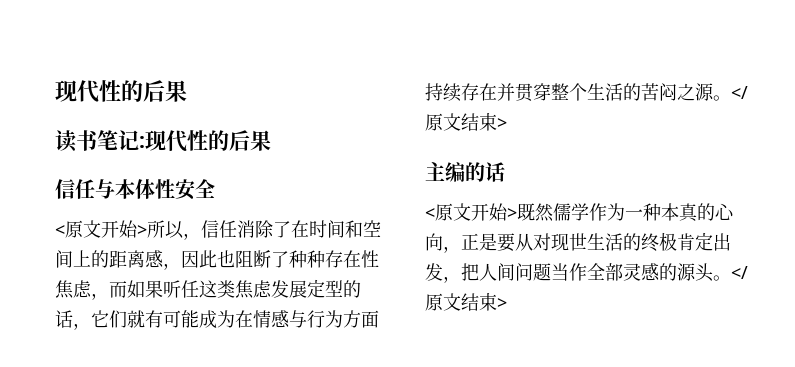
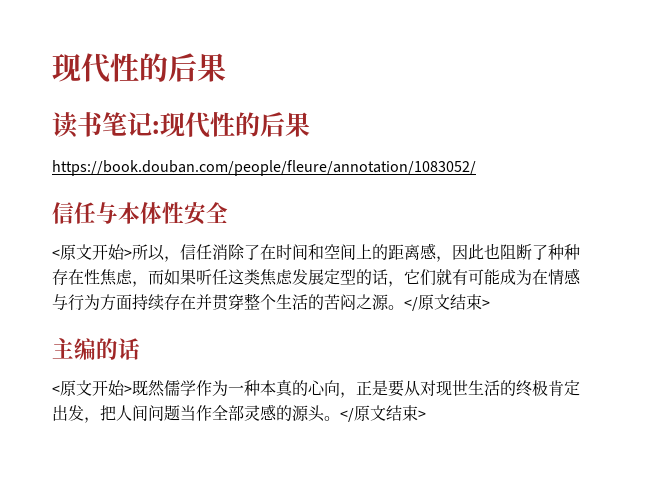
(271, 140) none -> [52,160,476,176] // https://book.douban.com/people/fleure/annotation/1083052/

